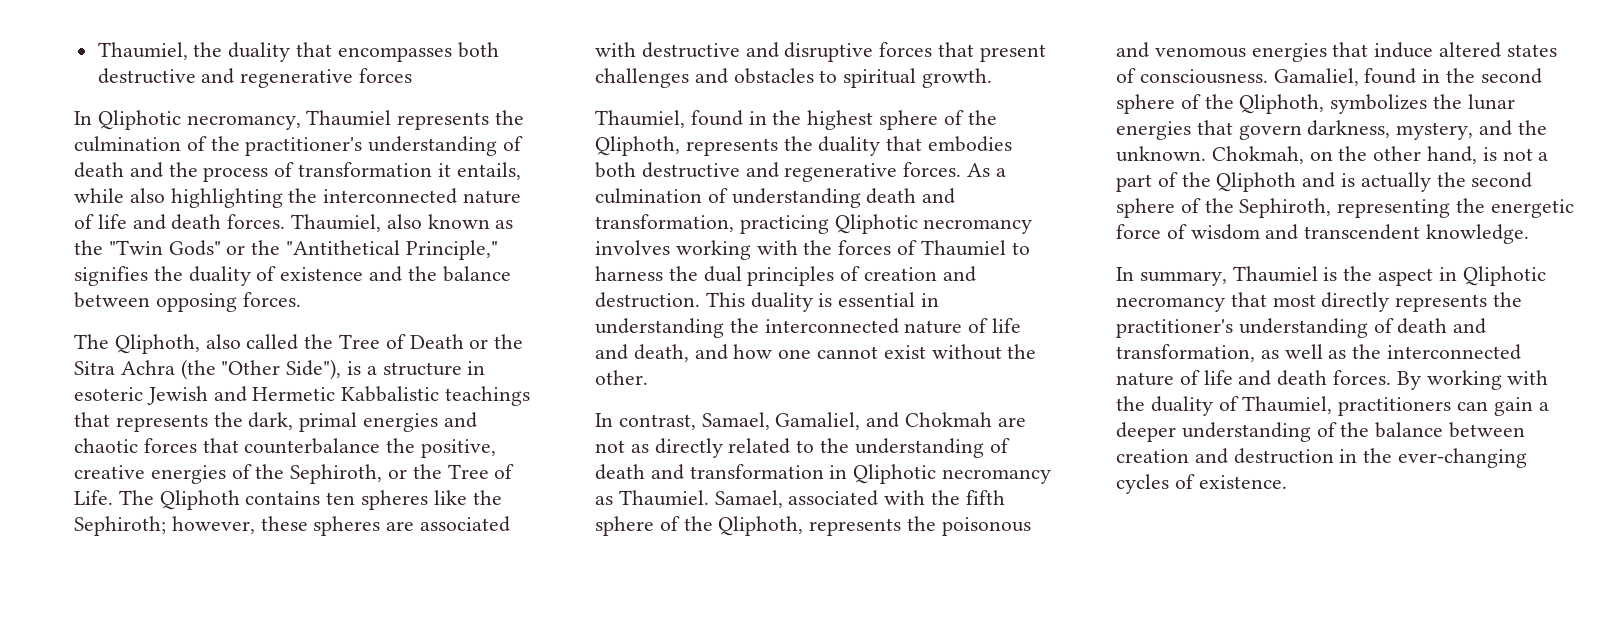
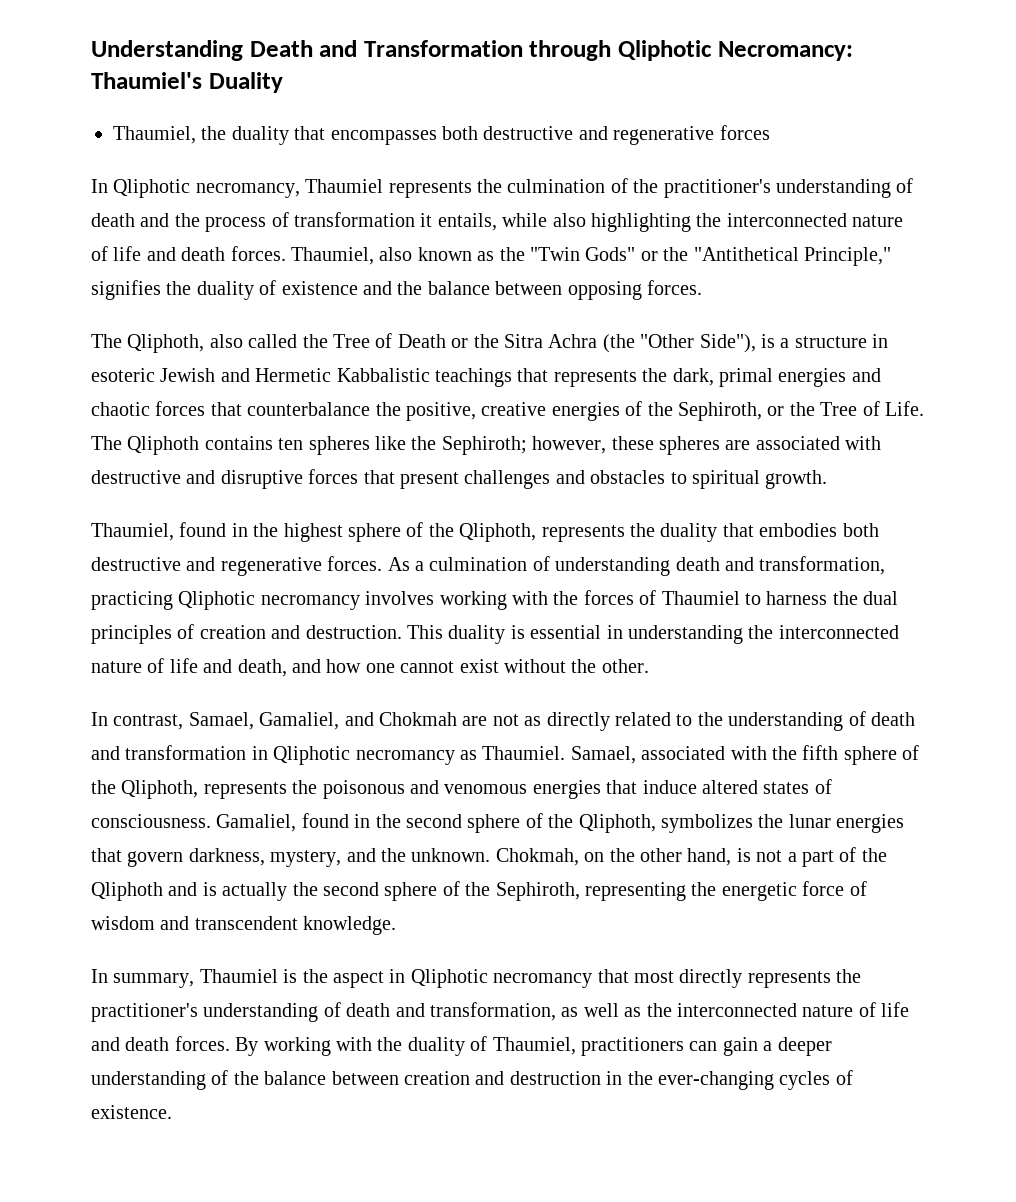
(97, 51) none -> [91,40,853,61] [91,72,283,93] Understanding Death and Transformation through Qliphotic Necromancy: Thaumiel's Duality //

